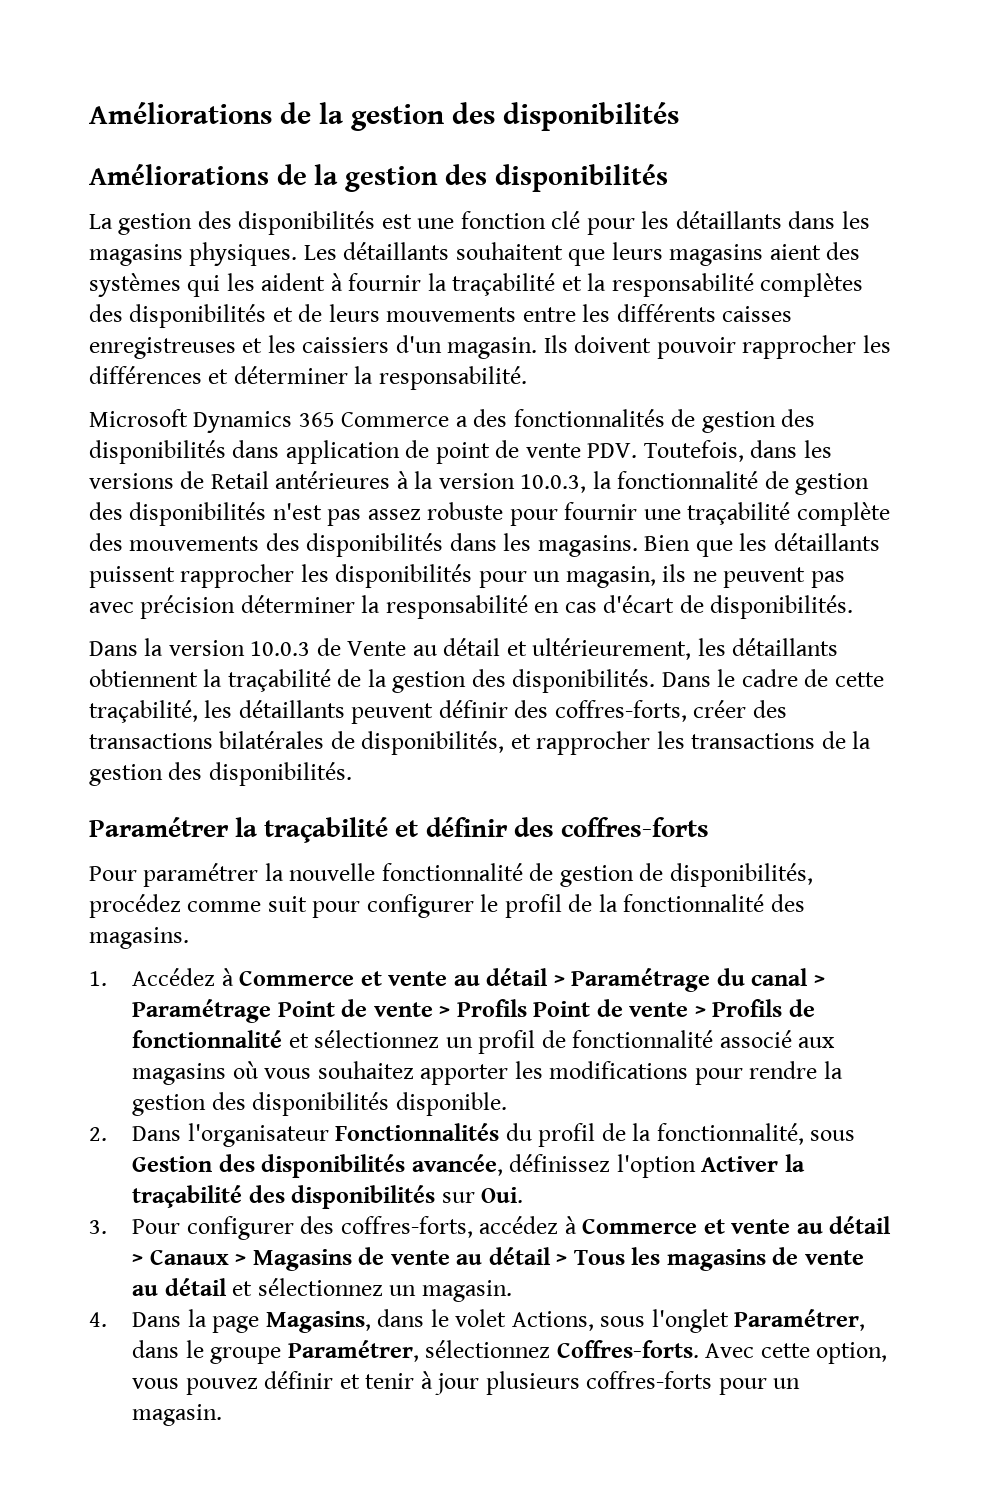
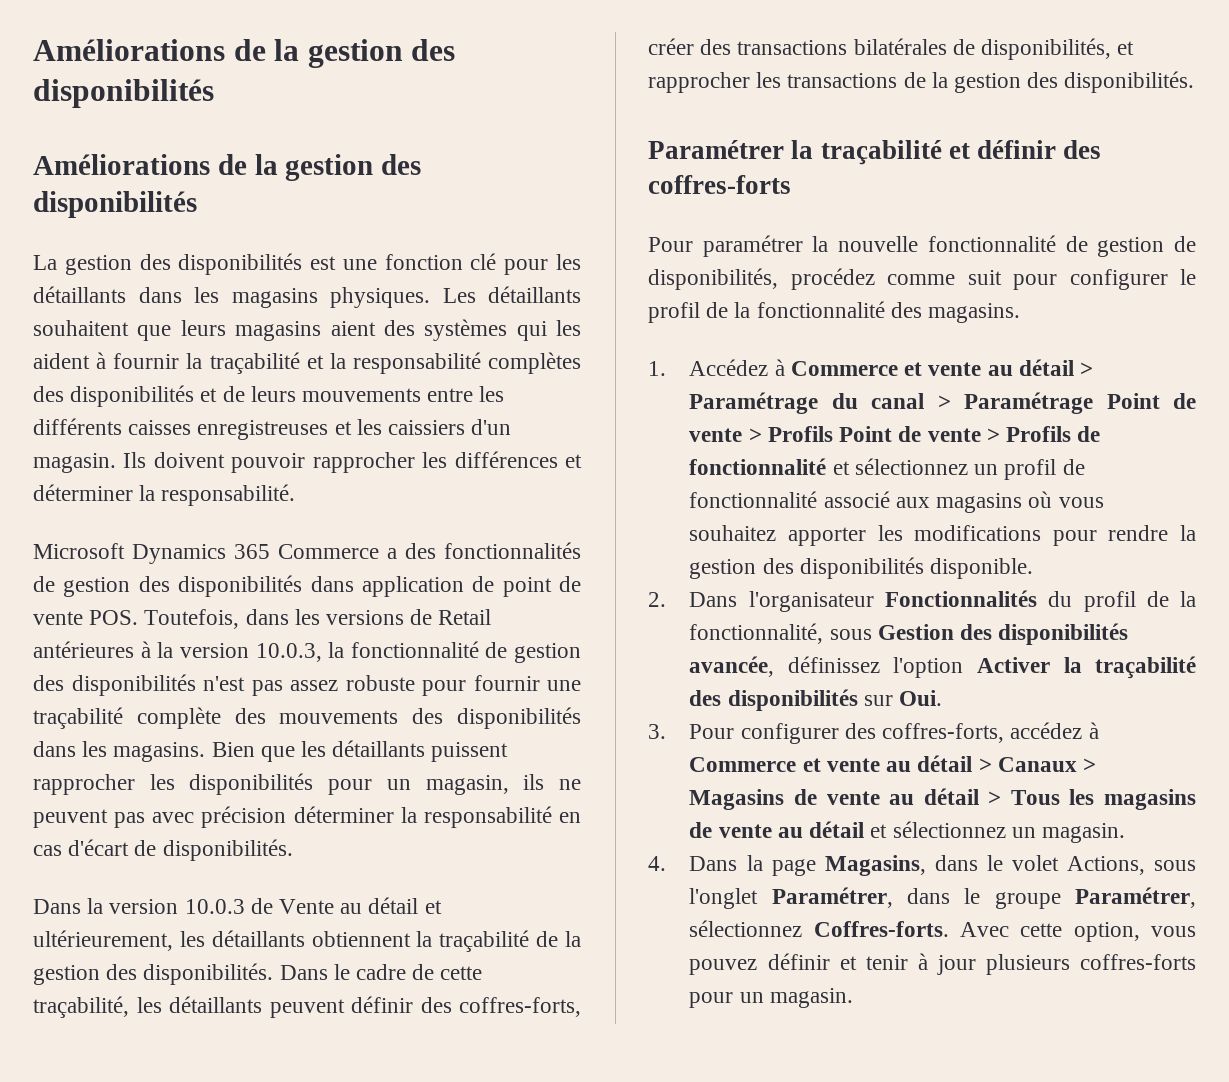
[587,443,638,458] PDV. -> [89,610,139,625] POS.

